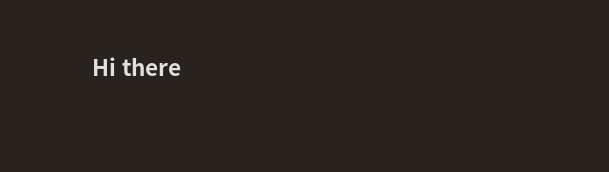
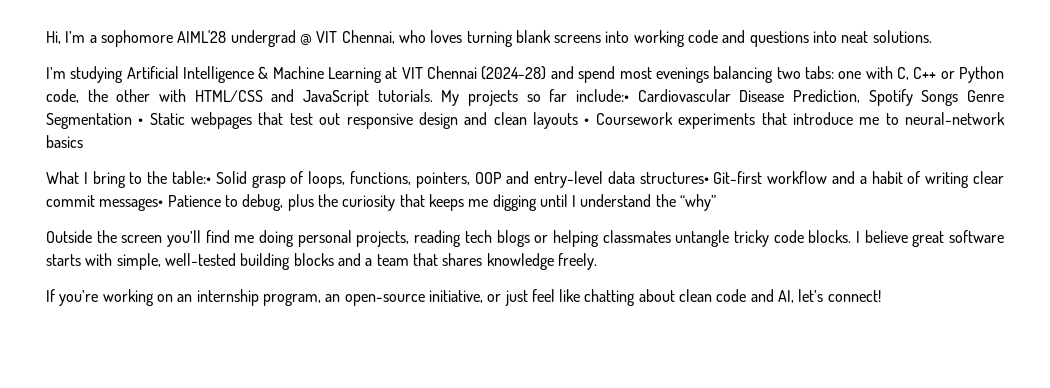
[92,57,182,76] Hi there -> [46,30,932,47] [46,66,1004,83] [46,89,1004,106] [46,112,1005,129] [46,135,83,148] [46,171,1004,188] [46,194,717,211] [46,230,1004,247] [46,253,597,270] [46,289,881,306] Hi, I’m a sophomore AIML'28 undergrad @ VIT Chennai, who loves turning blank screens into working code and questions into neat solutions. // I’m studying Artificial Intelligence & Machine Learning at VIT Chennai (2024-28) and spend most evenings balancing two tabs: one with C, C++ or Python code, the other with HTML/CSS and JavaScript tutorials. My projects so far include:• Cardiovascular Disease Prediction, Spotify Songs Genre Segmentation • Static webpages that test out responsive design and clean layouts • Coursework experiments that introduce me to neural-network basics // What I bring to the table:• Solid grasp of loops, functions, pointers, OOP and entry-level data structures• Git-first workflow and a habit of writing clear commit messages• Patience to debug, plus the curiosity that keeps me digging until I understand the “why” // Outside the screen you’ll find me doing personal projects, reading tech blogs or helping classmates untangle tricky code blocks. I believe great software starts with simple, well-tested building blocks and a team that shares knowledge freely. // If you’re working on an internship program, an open-source initiative, or just feel like chatting about clean code and AI, let’s connect!

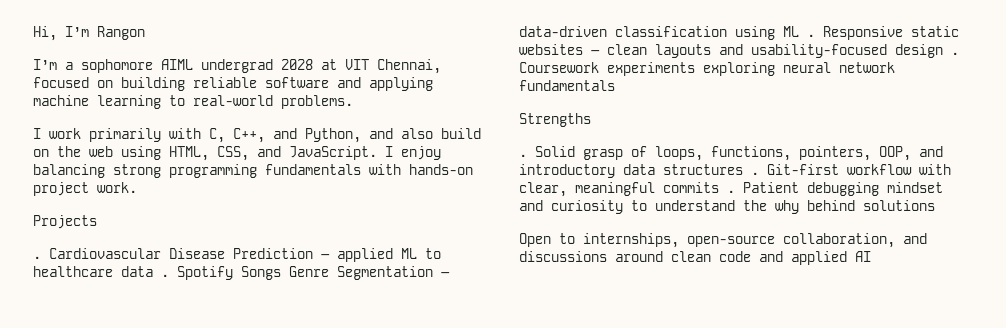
[89,30,932,47] [46,66,1004,83] [46,89,1004,106] [46,112,1005,129] [46,135,83,148] [46,171,211,188] a sophomore AIML'28 undergrad @ VIT Chennai, who loves turning blank screens into working code and questions into neat solutions. // I’m studying Artificial Intelligence & Machine Learning at VIT Chennai (2024-28) and spend most evenings balancing two tabs: one with C, C++ or Python code, the other with HTML/CSS and JavaScript tutorials. My projects so far include:• Cardiovascular Disease Prediction, Spotify Songs Genre Segmentation • Static webpages that test out responsive design and clean layouts • Coursework experiments that introduce me to neural-network basics // What I bring to the table:• -> [97,26,145,40] [33,59,441,74] [33,77,433,91] [33,95,353,109] [33,128,481,143] [33,146,441,161] [33,164,473,178] [33,182,137,196] [33,215,97,229] [33,248,441,262] [33,266,450,280] [519,26,959,40] [519,44,959,58] [519,62,895,76] [519,80,615,91] [519,113,591,127] [519,154,527,157] Rangon // I’m a sophomore AIML undergrad 2028 at VIT Chennai, focused on building reliable software and applying machine learning to real-world problems. // I work primarily with C, C++, and Python, and also build on the web using HTML, CSS, and JavaScript. I enjoy balancing strong programming fundamentals with hands-on project work. // Projects // . Cardiovascular Disease Prediction – applied ML to healthcare data . Spotify Songs Genre Segmentation – data-driven classification using ML . Responsive static websites – clean layouts and usability-focused design . Coursework experiments exploring neural network fundamentals // Strengths // .
[474,171,1004,188] [46,194,717,211] [46,230,1004,247] [46,253,597,270] [46,289,881,306] OOP and entry-level data structures• Git-first workflow and a habit of writing clear commit messages• Patience to debug, plus the curiosity that keeps me digging until I understand the “why” // Outside the screen you’ll find me doing personal projects, reading tech blogs or helping classmates untangle tricky code blocks. I believe great software starts with simple, well-tested building blocks and a team that shares knowledge freely. // If you’re working on an internship program, an open-source initiative, or just feel like chatting about clean code and AI, let’s connect! -> [879,146,943,161] [519,164,951,178] [519,182,943,197] [519,200,935,214] [519,233,927,248] [519,251,871,265] OOP, and introductory data structures . Git-first workflow with clear, meaningful commits . Patient debugging mindset and curiosity to understand the why behind solutions // Open to internships, open-source collaboration, and discussions around clean code and applied AI

